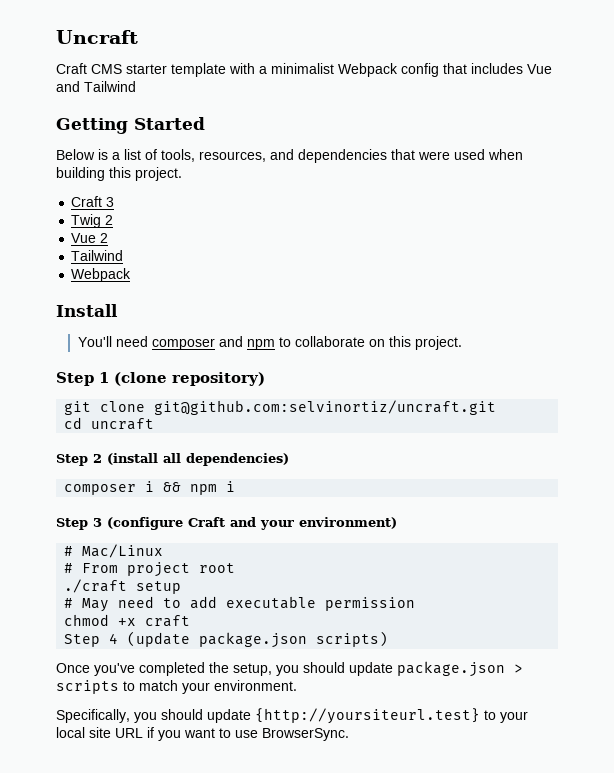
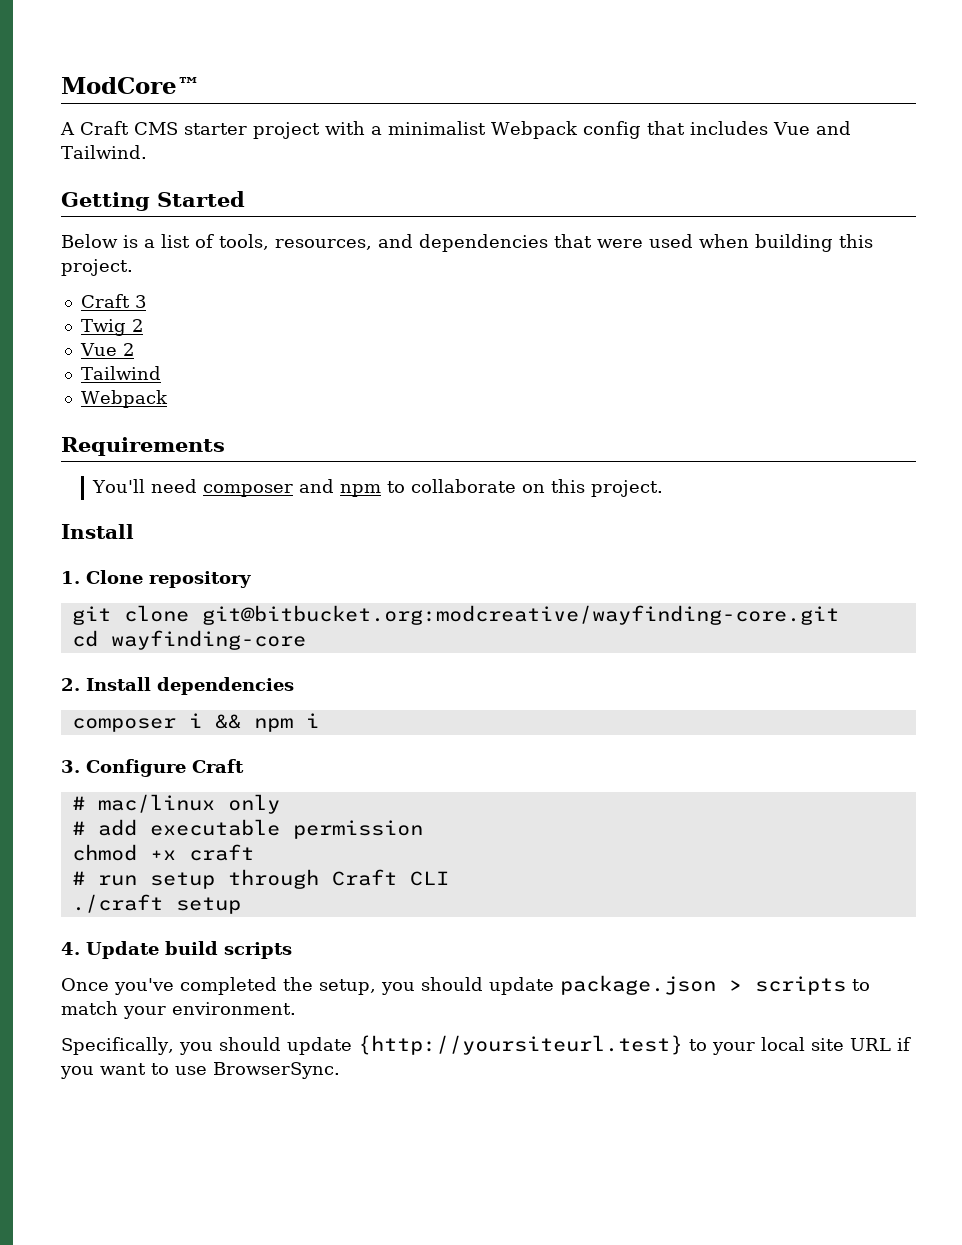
[56,30,138,44] Uncraft // -> [61,77,200,94] [60,122,75,135] ModCore™ // A
[171,63,226,77] template -> [253,122,320,139] project
[84,81,136,92] Tailwind -> [61,145,147,159] Tailwind.
[56,304,118,317] Install -> [61,437,225,456] Requirements
[56,372,265,386] Step 1 (clone repository) -> [61,524,134,539] [61,570,251,588] Install // 1. Clone repository
[154,400,497,415] git@github.com:selvinortiz/uncraft.git -> [201,605,839,625] git@bitbucket.org:modcreative/wayfinding-core.git
[91,418,155,430] [56,453,289,466] uncraft // Step 2 (install all dependencies) -> [110,630,306,650] [61,677,294,695] wayfinding-core // 2. Install dependencies
[56,517,397,530] [64,544,164,558] [64,562,236,577] [64,579,182,594] [64,596,182,612] Step 3 (configure Craft and your environment) // # Mac/Linux // # From project root // ./craft setup // # May need to -> [61,759,244,777] [71,794,280,814] [71,821,85,835] 3. Configure Craft // # mac/linux only // #
[64,631,389,648] Step 4 (update package.json scripts) -> [71,869,449,889] [71,894,241,914] [61,941,292,959] # run setup through Craft CLI // ./craft setup // 4. Update build scripts

